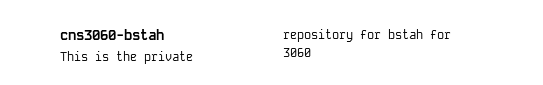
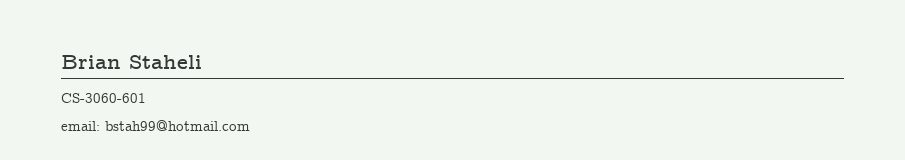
[60,29,164,40] [60,51,193,64] [283,29,451,42] [283,48,311,57] cns3060-bstah // This is the private repository for bstah for 3060 -> [61,55,202,69] [61,93,146,103] [61,120,250,131] Brian Staheli // CS-3060-601 // email: bstah99@hotmail.com

